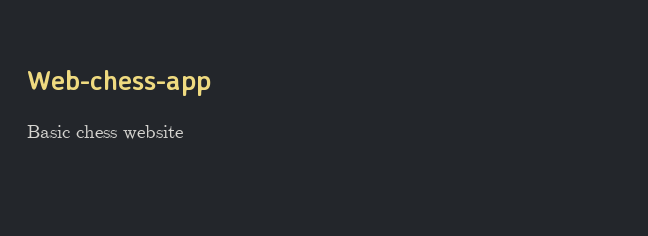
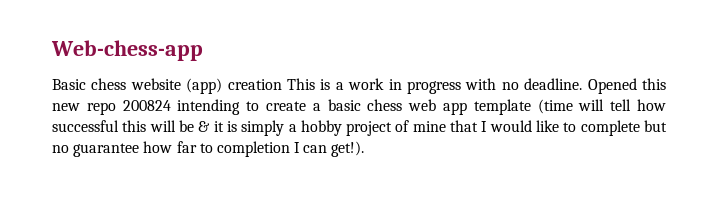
(183, 132) none -> [186,78,666,94] [52,99,666,115] [52,120,667,136] [52,141,365,157] (app) creation This is a work in progress with no deadline. Opened this new repo 200824 intending to create a basic chess web app template (time will tell how successful this will be & it is simply a hobby project of mine that I would like to complete but no guarantee how far to completion I can get!).

